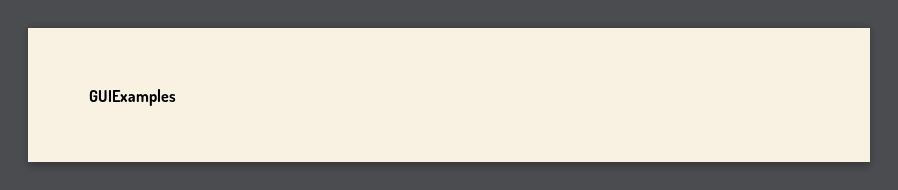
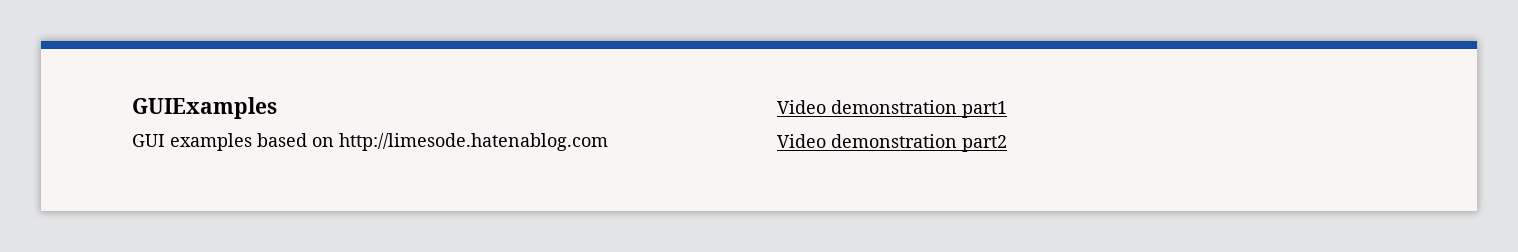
(176, 97) none -> [132,133,608,151] [777,100,1007,118] [777,134,1007,152] // GUI examples based on http://limesode.hatenablog.com // Video demonstration part1 // Video demonstration part2

